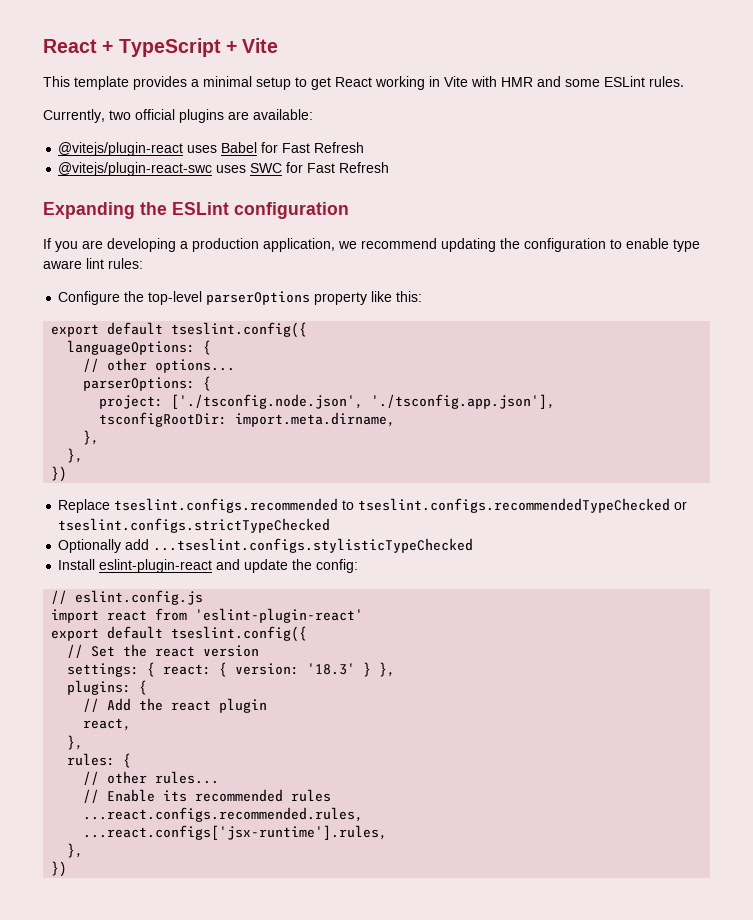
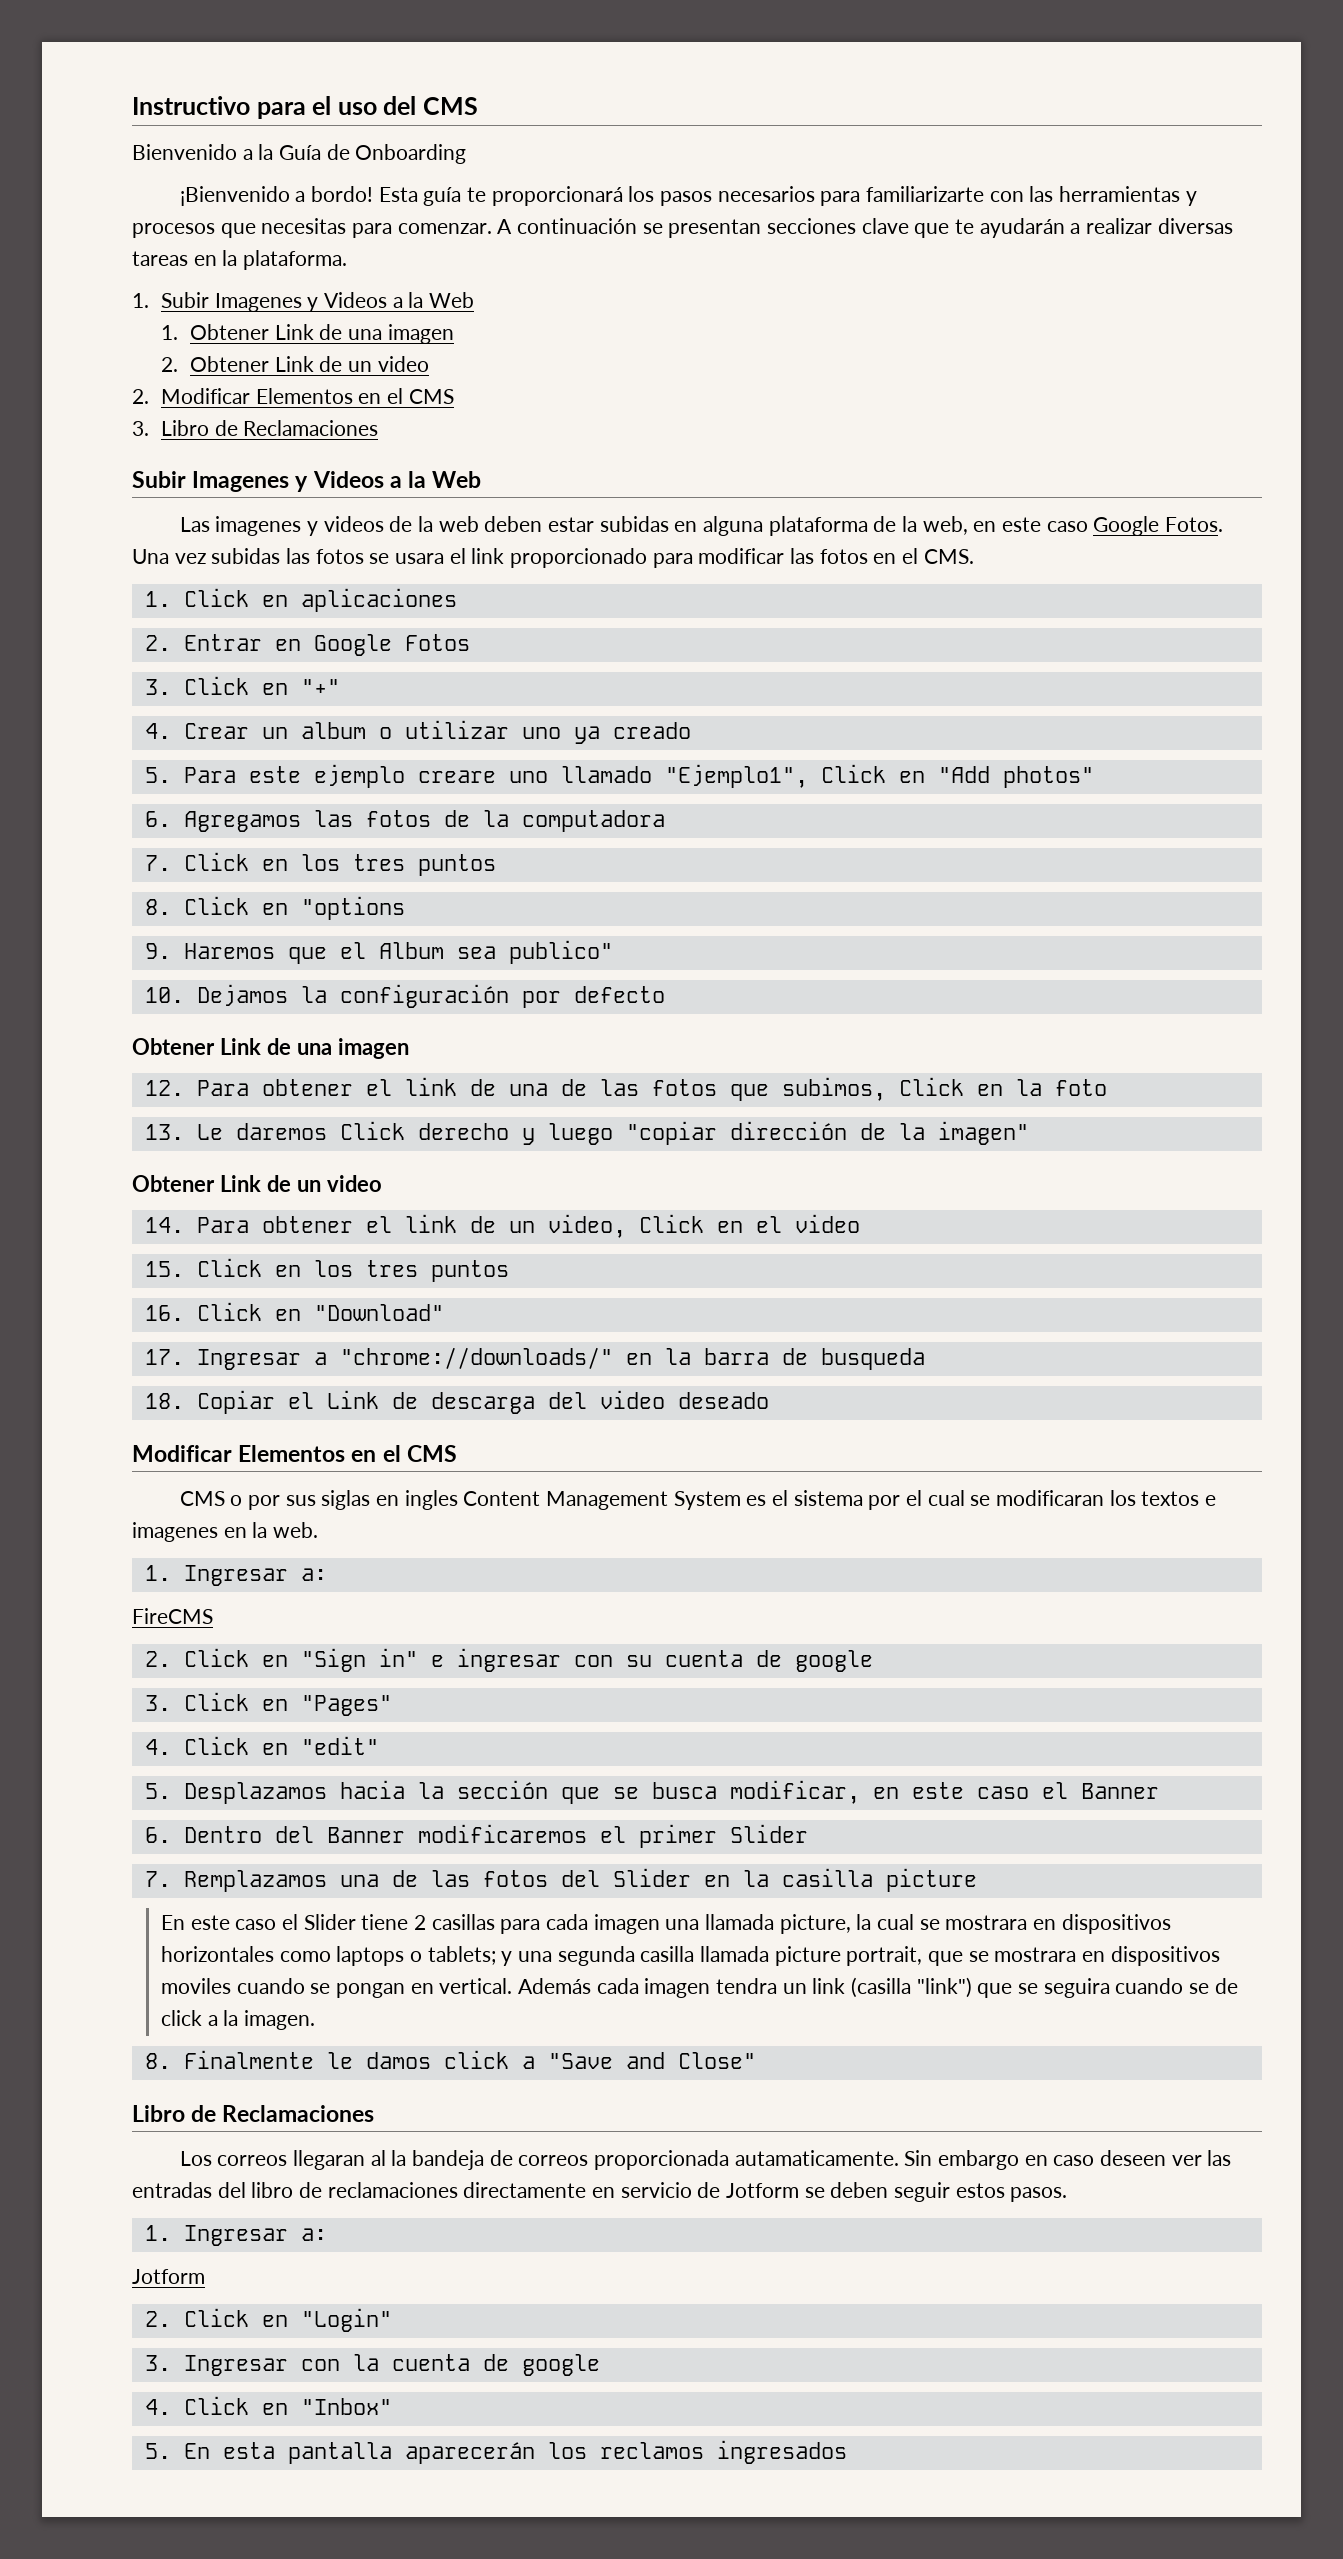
[43,38,279,57] [43,76,684,90] [43,109,313,123] [58,142,365,156] [58,162,390,176] [43,202,349,219] [43,238,700,252] [43,258,143,269] [58,291,423,305] [51,322,308,338] [67,340,212,355] [83,358,236,373] [83,376,212,391] [99,394,556,409] [99,412,396,427] [83,430,100,445] [67,448,84,463] [51,466,68,482] [58,498,688,513] [58,518,331,533] [58,538,474,553] [58,559,359,573] [51,590,204,605] [51,608,364,623] [51,626,308,642] [67,644,260,658] [67,662,396,677] [67,680,148,695] [83,698,268,713] [83,718,132,731] [67,735,84,750] [67,753,132,768] [83,771,220,785] [83,789,332,803] [83,807,364,822] [83,825,388,840] [67,843,84,858] [51,861,68,877] React + TypeScript + Vite // This template provides a minimal setup to get React working in Vite with HMR and some ESLint rules. // Currently, two official plugins are available: // @vitejs/plugin-react uses Babel for Fast Refresh // @vitejs/plugin-react-swc uses SWC for Fast Refresh // Expanding the ESLint configuration // If you are developing a production application, we recommend updating the configuration to enable type aware lint rules: // Configure the top-level parserOptions property like this: // export default tseslint.config({ // languageOptions: { // // other options... // parserOptions: { // project: ['./tsconfig.node.json', './tsconfig.app.json'], // tsconfigRootDir: import.meta.dirname, // }, // }, // }) // Replace tseslint.configs.recommended to tseslint.configs.recommendedTypeChecked or tseslint.configs.strictTypeChecked // Optionally add ...tseslint.configs.stylisticTypeChecked // Install eslint-plugin-react and update the config: // // eslint.config.js // import react from 'eslint-plugin-react' // export default tseslint.config({ // // Set the react version // settings: { react: { version: '18.3' } }, // plugins: { // // Add the react plugin // react, // }, // rules: { // // other rules... // // Enable its recommended rules // ...react.configs.recommended.rules, // ...react.configs['jsx-runtime'].rules, // }, // }) -> [132,96,479,119] [132,144,467,164] [179,186,1197,206] [132,218,1233,238] [132,250,348,270] [132,292,474,312] [160,324,454,344] [160,356,429,372] [132,388,454,404] [132,420,379,436] [132,471,482,492] [179,516,1224,536] [132,548,974,568] [144,588,457,612] [144,634,470,656] [144,676,340,695] [144,720,691,744] [144,764,1094,788] [144,810,665,832] [144,852,496,876] [144,896,405,920] [144,940,613,964] [144,984,665,1008] [132,1038,409,1059] [144,1077,1107,1101] [144,1121,1029,1145] [132,1175,382,1192] [144,1214,860,1238] [144,1258,509,1282] [144,1302,444,1321] [144,1347,925,1370] [144,1390,769,1414] [132,1445,457,1462] [179,1490,1217,1510] [132,1522,319,1542] [144,1565,327,1586] [132,1608,213,1624] [144,1648,873,1672] [144,1692,392,1716] [144,1736,379,1755] [144,1780,1159,1804] [144,1824,808,1848] [144,1868,977,1892] [160,1914,1171,1934] [160,1946,1220,1966] [160,1977,1238,1998] [160,2010,315,2030] [144,2050,756,2069] [132,2105,375,2122] [179,2150,1232,2170] [132,2182,1068,2202] [144,2225,327,2246] [132,2269,205,2284] [144,2308,392,2332] [144,2354,600,2376] [144,2396,392,2415] [144,2440,847,2464] Instructivo para el uso del CMS // Bienvenido a la Guía de Onboarding // ¡Bienvenido a bordo! Esta guía te proporcionará los pasos necesarios para familiarizarte con las herramientas y procesos que necesitas para comenzar. A continuación se presentan secciones clave que te ayudarán a realizar diversas tareas en la plataforma. // 1. Subir Imagenes y Videos a la Web // 1. Obtener Link de una imagen // 2. Obtener Link de un video // 2. Modificar Elementos en el CMS // 3. Libro de Reclamaciones // Subir Imagenes y Videos a la Web // Las imagenes y videos de la web deben estar subidas en alguna plataforma de la web, en este caso Google Fotos. Una vez subidas las fotos se usara el link proporcionado para modificar las fotos en el CMS. // 1. Click en aplicaciones // 2. Entrar en Google Fotos // 3. Click en "+" // 4. Crear un album o utilizar uno ya creado // 5. Para este ejemplo creare uno llamado "Ejemplo1", Click en "Add photos" // 6. Agregamos las fotos de la computadora // 7. Click en los tres puntos // 8. Click en "options // 9. Haremos que el Album sea publico" // 10. Dejamos la configuración por defecto // Obtener Link de una imagen // 12. Para obtener el link de una de las fotos que subimos, Click en la foto // 13. Le daremos Click derecho y luego "copiar dirección de la imagen" // Obtener Link de un video // 14. Para obtener el link de un video, Click en el video // 15. Click en los tres puntos // 16. Click en "Download" // 17. Ingresar a "chrome://downloads/" en la barra de busqueda // 18. Copiar el Link de descarga del video deseado // Modificar Elementos en el CMS // CMS o por sus siglas en ingles Content Management System es el sistema por el cual se modificaran los textos e imagenes en la web. // 1. Ingresar a: // FireCMS // 2. Click en "Sign in" e ingresar con su cuenta de google // 3. Click en "Pages" // 4. Click en "edit" // 5. Desplazamos hacia la sección que se busca modificar, en este caso el Banner // 6. Dentro del Banner modificaremos el primer Slider // 7. Remplazamos una de las fotos del Slider en la casilla picture // En este caso el Slider tiene 2 casillas para cada imagen una llamada picture, la cual se mostrara en dispositivos horizontales como laptops o tablets; y una segunda casilla llamada picture portrait, que se mostrara en dispositivos moviles cuando se pongan en vertical. Además cada imagen tendra un link (casilla "link") que se seguira cuando se de click a la imagen. // 8. Finalmente le damos click a "Save and Close" // Libro de Reclamaciones // Los correos llegaran al la bandeja de correos proporcionada autamaticamente. Sin embargo en caso deseen ver las entradas del libro de reclamaciones directamente en servicio de Jotform se deben seguir estos pasos. // 1. Ingresar a: // Jotform // 2. Click en "Login" // 3. Ingresar con la cuenta de google // 4. Click en "Inbox" // 5. En esta pantalla aparecerán los reclamos ingresados

